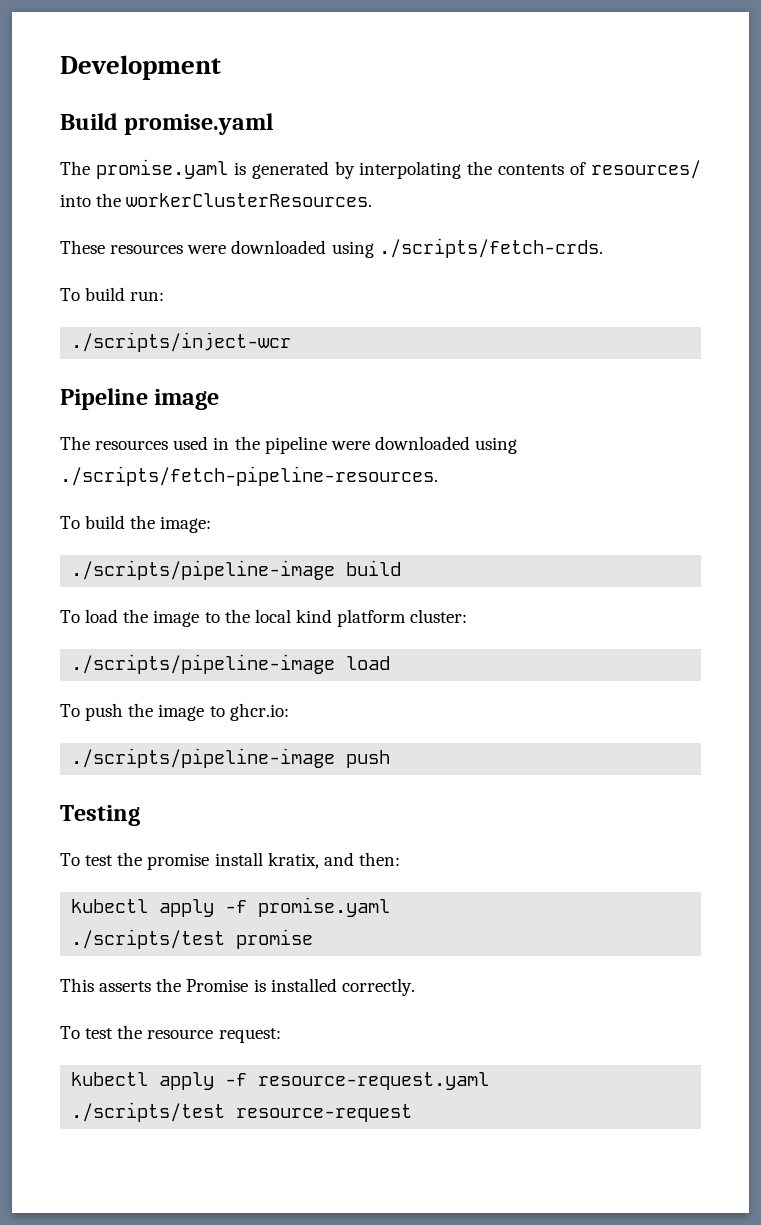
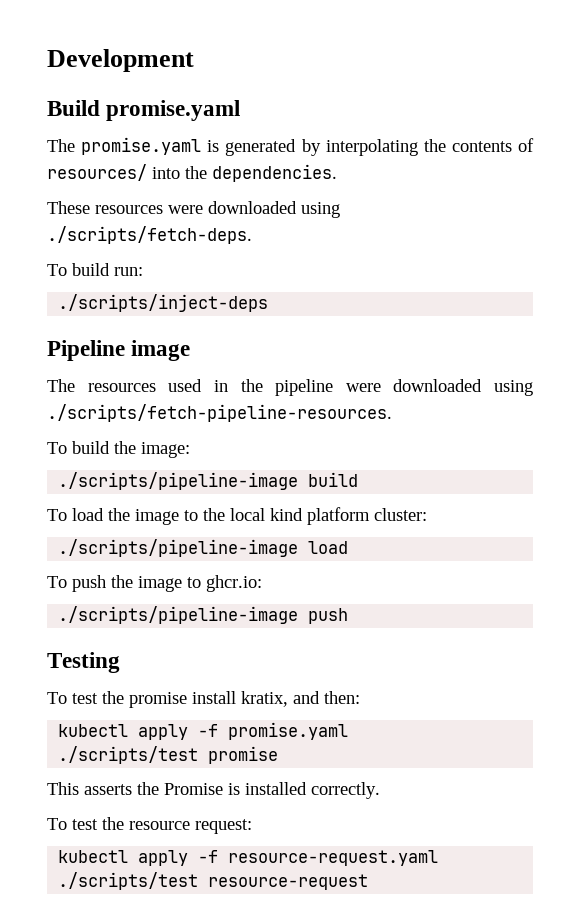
[126,193,373,207] workerClusterResources. -> [212,164,337,182] dependencies.
[378,238,603,258] ./scripts/fetch-crds. -> [47,226,252,244] ./scripts/fetch-deps.
[71,332,292,352] ./scripts/inject-wcr -> [58,294,269,312] ./scripts/inject-deps

